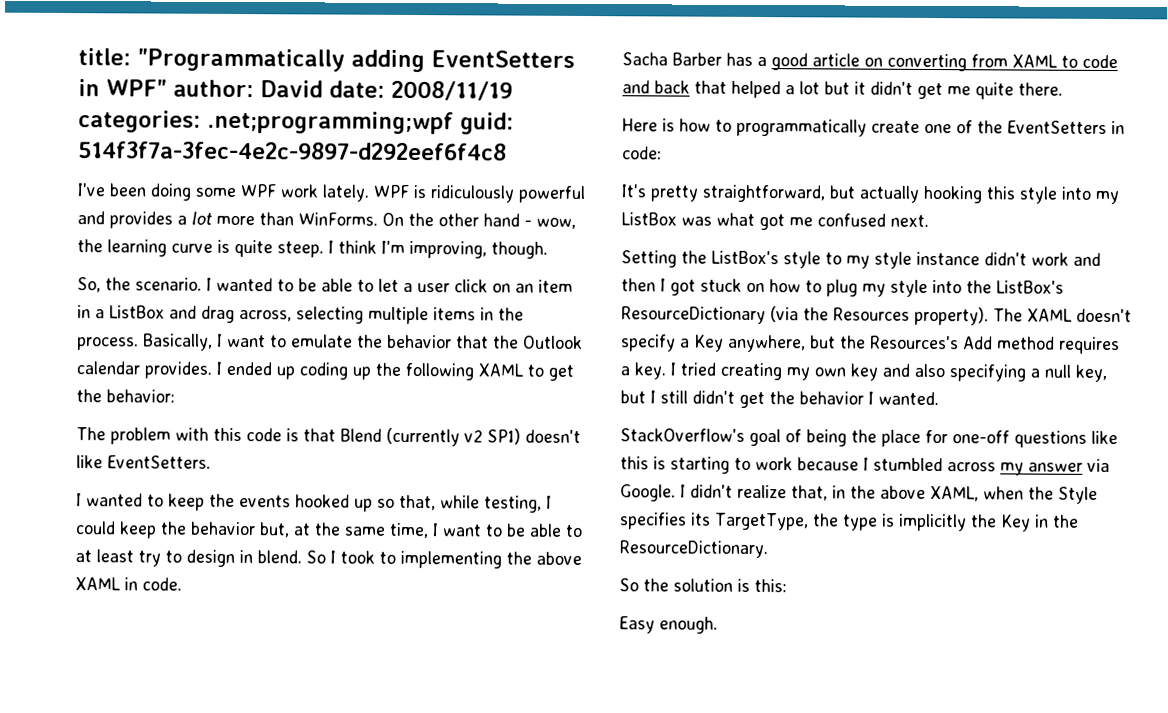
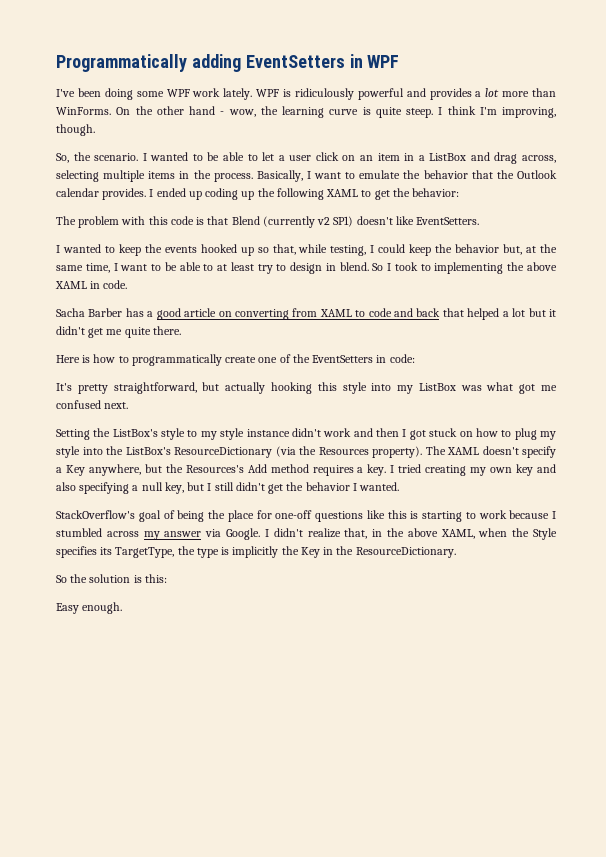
[78,48,345,72] title: "Programmatically -> [56,54,187,72] Programmatically
[106,79,513,101] [78,110,514,135] [78,141,507,161] WPF" author: David date: 2008/11/19 categories: .net;programming;wpf guid: 514f3f7a-3fec-4e2c-9897-d292eef6f4c8 -> [367,55,400,68] WPF

